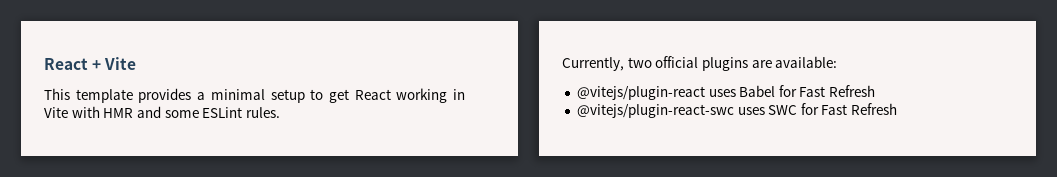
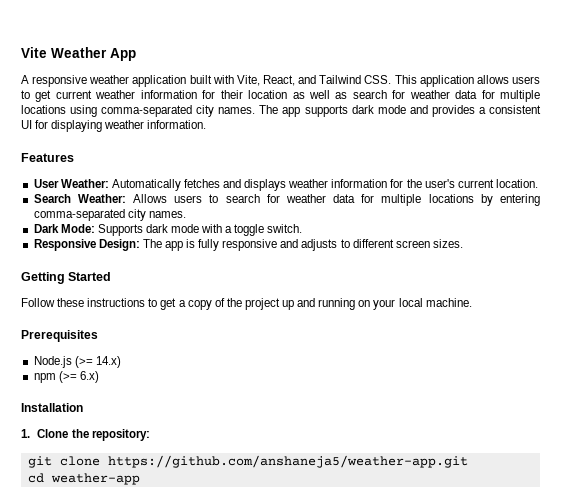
[44,57,137,70] [44,88,465,103] [44,106,280,118] [562,56,838,71] [576,85,876,100] [576,103,898,118] React + Vite // This template provides a minimal setup to get React working in Vite with HMR and some ESLint rules. // Currently, two official plugins are available: // @vitejs/plugin-react uses Babel for Fast Refresh // @vitejs/plugin-react-swc uses SWC for Fast Refresh -> [21,47,136,61] [21,75,541,87] [21,90,540,102] [21,105,542,117] [21,120,207,132] [21,153,74,162] [33,179,538,191] [33,194,540,206] [33,209,186,221] [33,224,303,236] [33,239,463,251] [21,272,112,284] [21,298,472,310] [21,330,98,342] [33,356,121,368] [33,371,99,383] [21,403,83,412] [21,429,150,441] [27,455,468,468] [27,473,140,485] Vite Weather App // A responsive weather application built with Vite, React, and Tailwind CSS. This application allows users to get current weather information for their location as well as search for weather data for multiple locations using comma-separated city names. The app supports dark mode and provides a consistent UI for displaying weather information. // Features // User Weather: Automatically fetches and displays weather information for the user's current location. // Search Weather: Allows users to search for weather data for multiple locations by entering comma-separated city names. // Dark Mode: Supports dark mode with a toggle switch. // Responsive Design: The app is fully responsive and adjusts to different screen sizes. // Getting Started // Follow these instructions to get a copy of the project up and running on your local machine. // Prerequisites // Node.js (>= 14.x) // npm (>= 6.x) // Installation // 1. Clone the repository: // git clone https://github.com/anshaneja5/weather-app.git // cd weather-app

